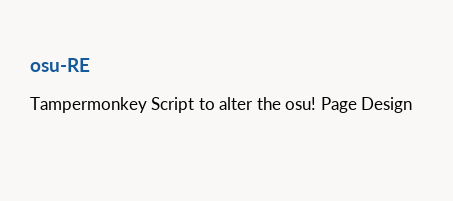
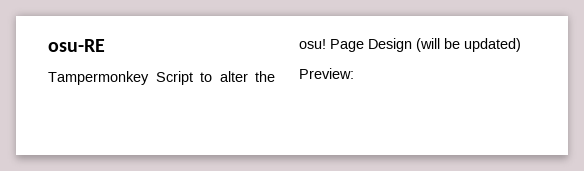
(413, 105) none -> [416,38,521,52] [299,68,354,79] (will be updated) // Preview:

